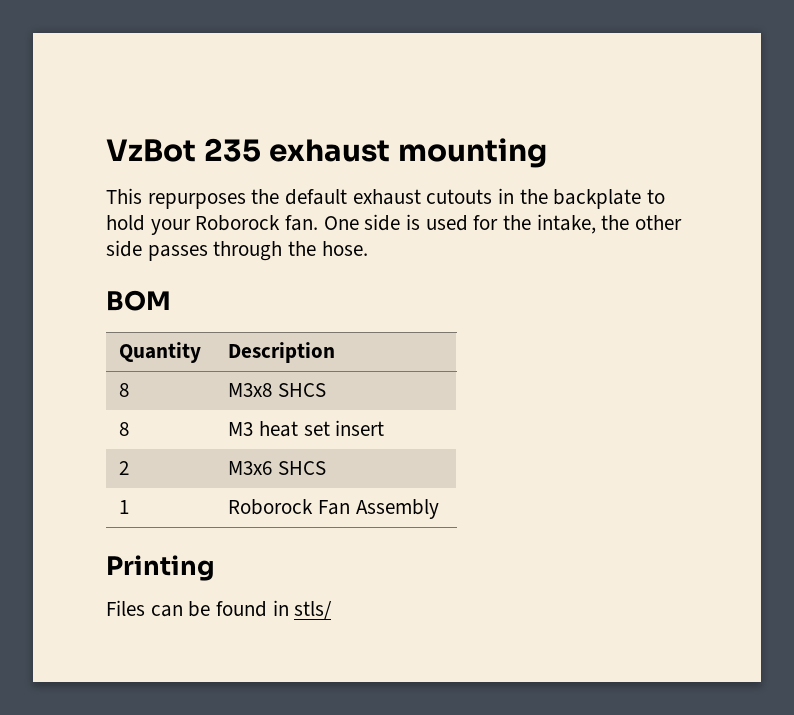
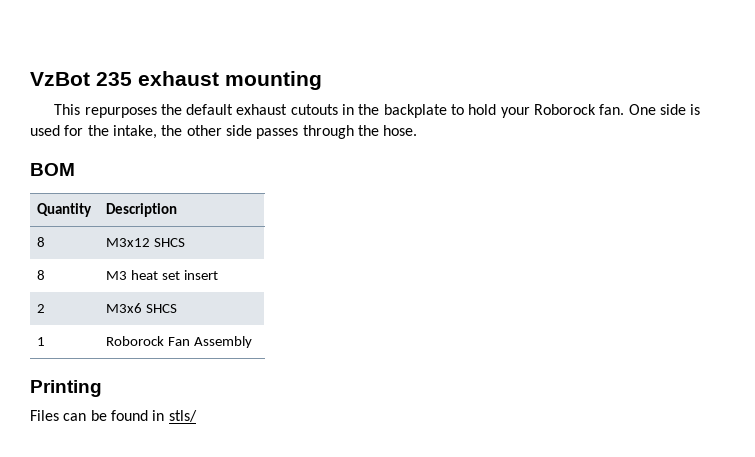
[228,383,273,397] M3x8 -> [106,238,151,247] M3x12

